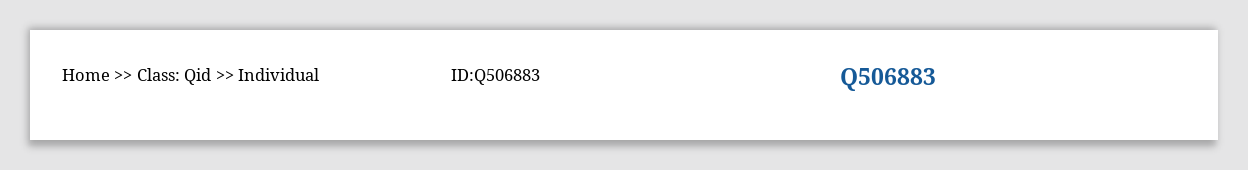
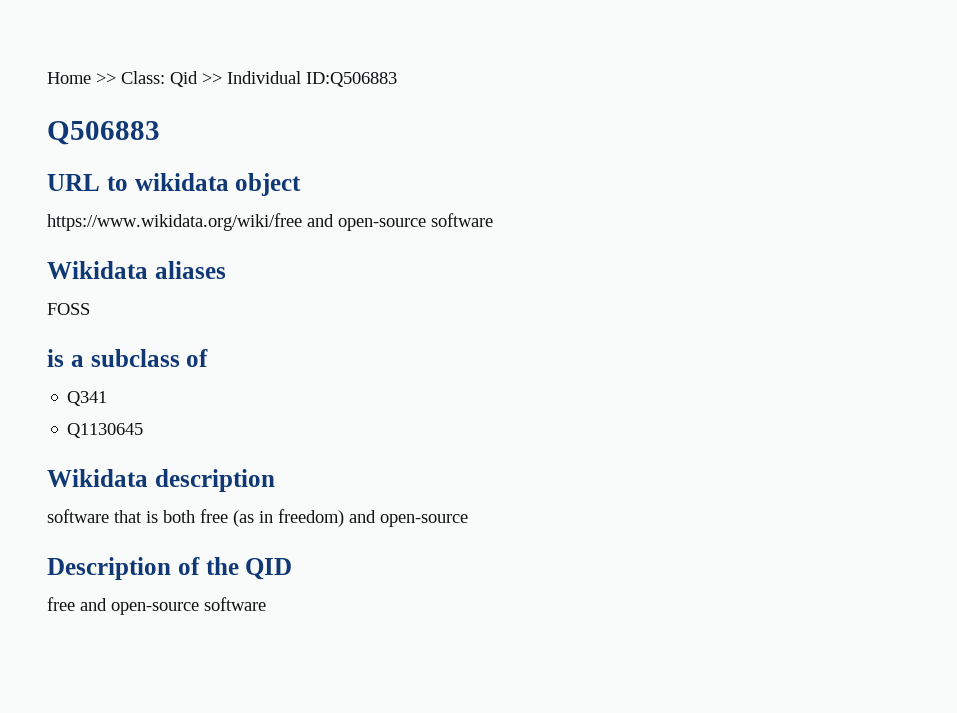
(936, 79) none -> [47,173,302,196] [47,213,493,231] [47,261,226,279] [47,303,90,315] [47,349,209,367] [67,391,108,406] [67,423,144,438] [47,469,275,492] [47,509,468,527] [47,557,293,580] [47,597,266,615] // URL to wikidata object // https://www.wikidata.org/wiki/free and open-source software // Wikidata aliases // FOSS // is a subclass of // Q341 // Q1130645 // Wikidata description // software that is both free (as in freedom) and open-source // Description of the QID // free and open-source software

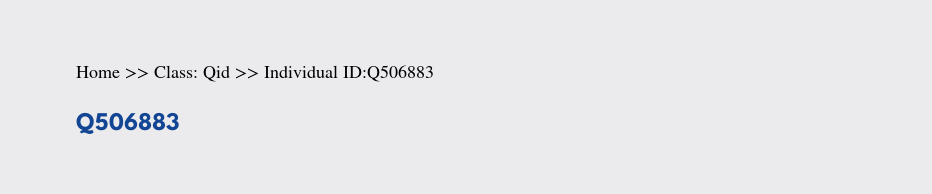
[47,173,302,196] [47,213,493,231] [47,261,226,279] [47,303,90,315] [47,349,209,367] [67,391,108,406] [67,423,144,438] [47,469,275,492] [47,509,468,527] [47,557,293,580] [47,597,266,615] // URL to wikidata object // https://www.wikidata.org/wiki/free and open-source software // Wikidata aliases // FOSS // is a subclass of // Q341 // Q1130645 // Wikidata description // software that is both free (as in freedom) and open-source // Description of the QID // free and open-source software -> (180, 123) none

